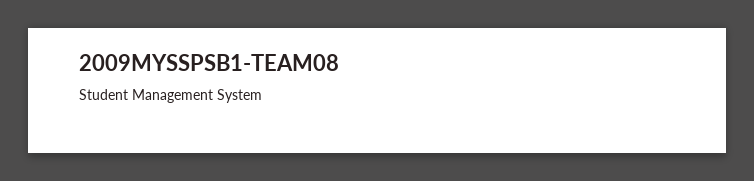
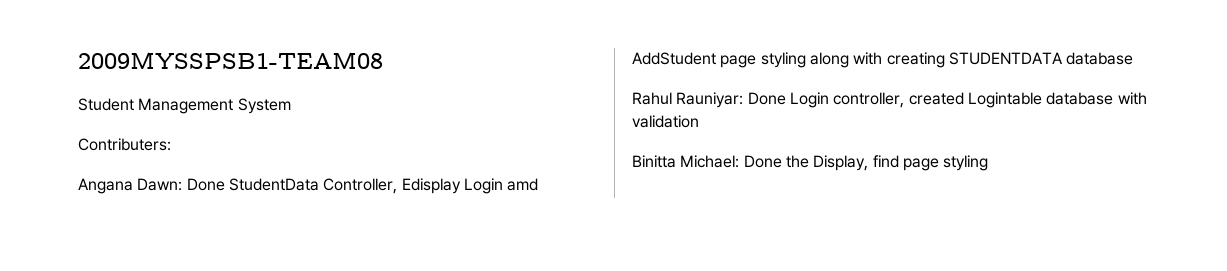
(262, 96) none -> [78,138,171,151] [78,178,539,194] [632,52,1134,68] [632,92,1147,108] [632,115,699,128] [632,155,989,171] // Contributers: // Angana Dawn: Done StudentData Controller, Edisplay Login amd AddStudent page styling along with creating STUDENTDATA database // Rahul Rauniyar: Done Login controller, created Logintable database with validation // Binitta Michael: Done the Display, find page styling

